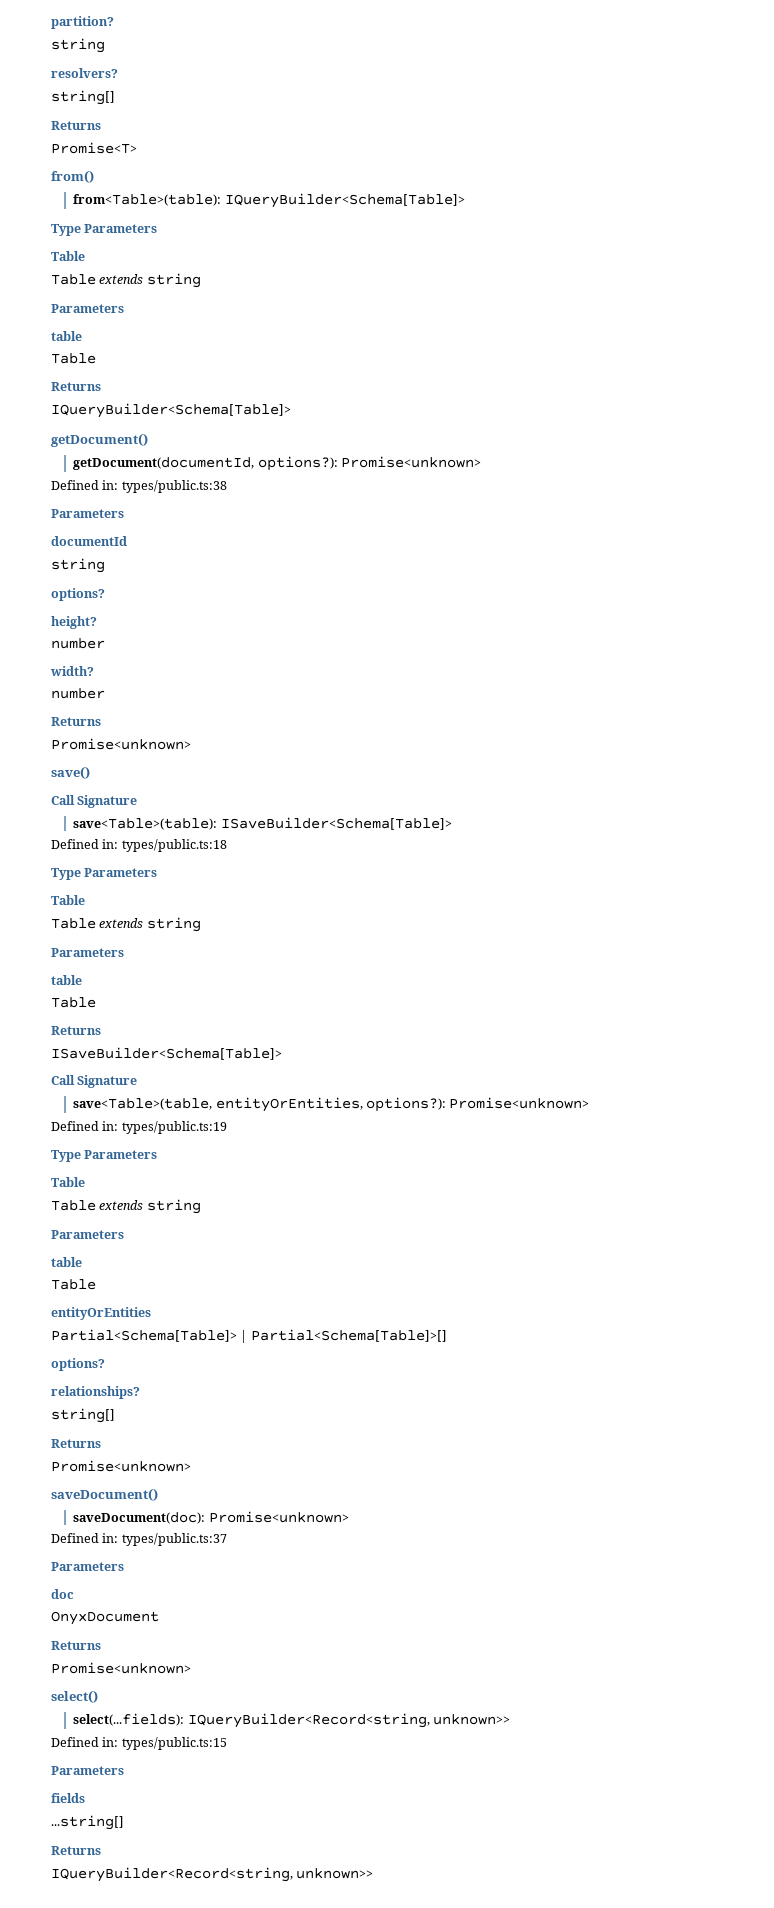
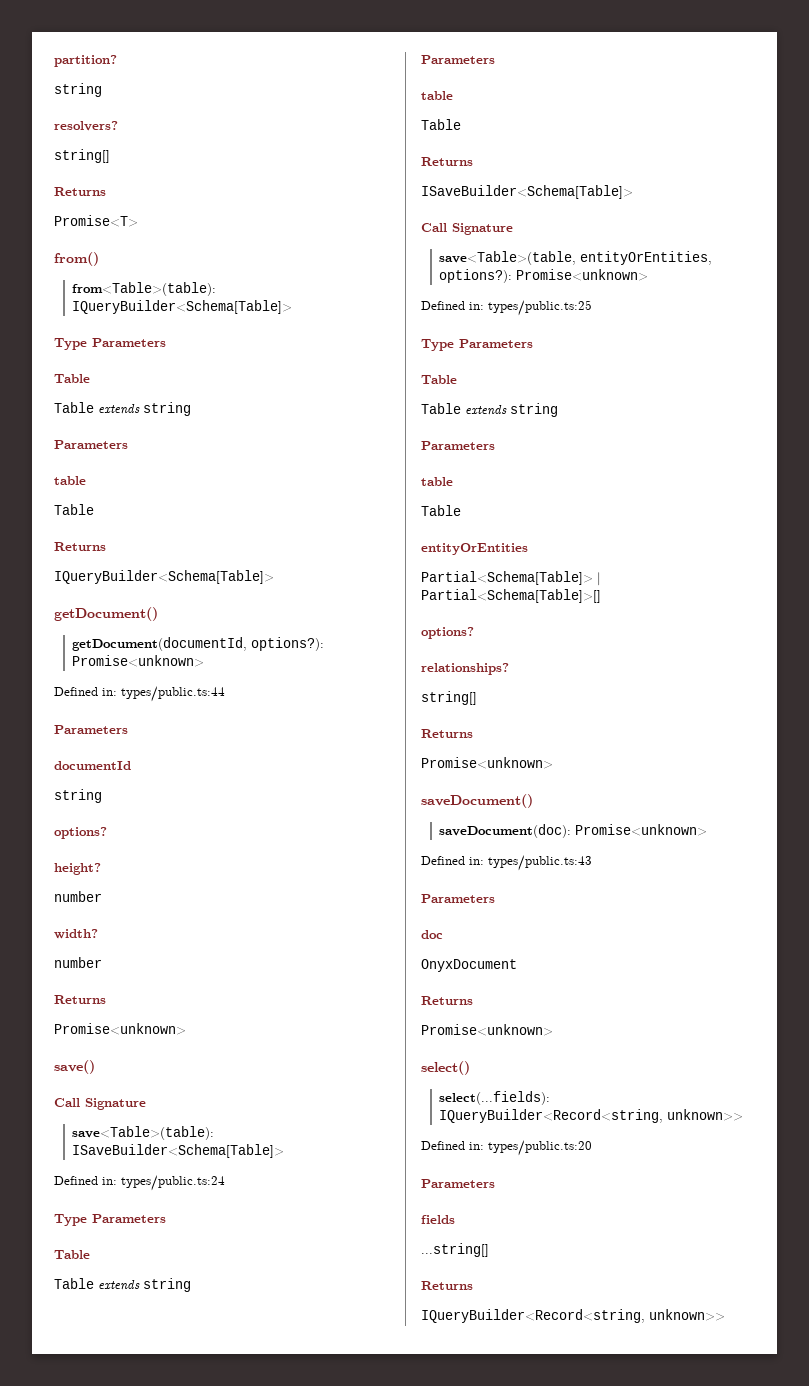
[121,480,227,493] types/public.ts:38 -> [121,686,225,702] types/public.ts:44
[121,839,227,852] types/public.ts:18 -> [121,1175,225,1191] types/public.ts:24
[121,1121,227,1134] types/public.ts:19 -> [488,300,592,316] types/public.ts:25
[121,1533,227,1546] types/public.ts:37 -> [488,855,592,871] types/public.ts:43
[121,1737,227,1750] types/public.ts:15 -> [488,1140,592,1156] types/public.ts:20

